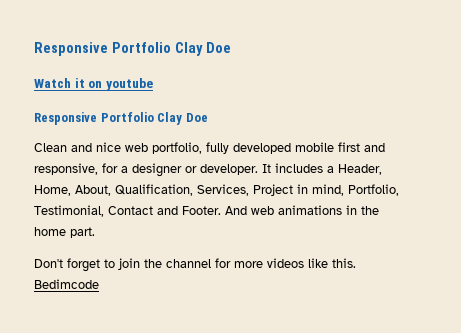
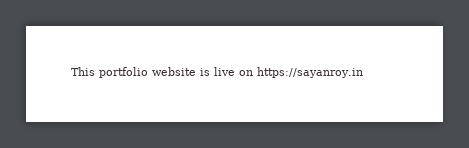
[34,42,231,56] [34,78,153,91] [34,112,208,125] [34,142,385,154] [34,163,382,177] [34,184,399,196] [34,205,379,217] [34,227,95,238] [34,258,356,272] [34,279,99,289] Responsive Portfolio Clay Doe // Watch it on youtube // Responsive Portfolio Clay Doe // Clean and nice web portfolio, fully developed mobile first and responsive, for a designer or developer. It includes a Header, Home, About, Qualification, Services, Project in mind, Portfolio, Testimonial, Contact and Footer. And web animations in the home part. // Don't forget to join the channel for more videos like this. Bedimcode -> [71,67,363,78] This portfolio website is live on https://sayanroy.in

